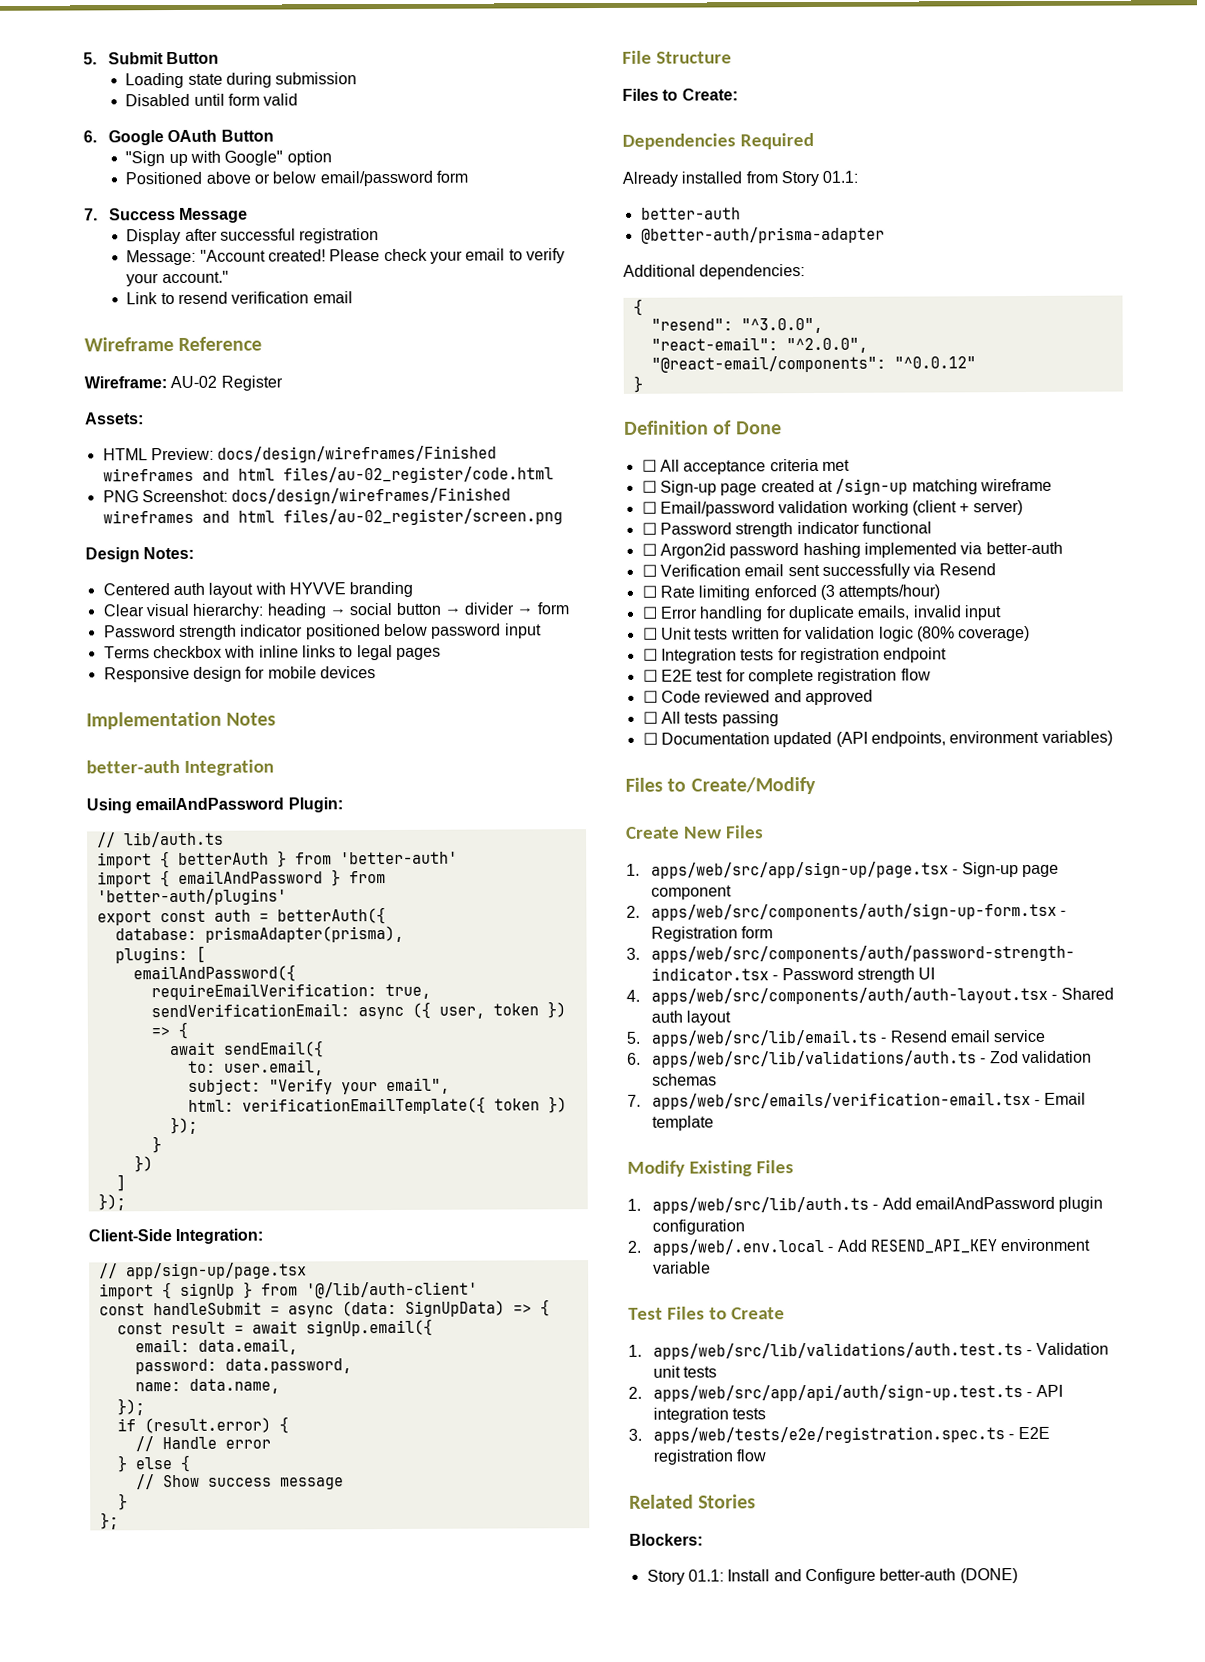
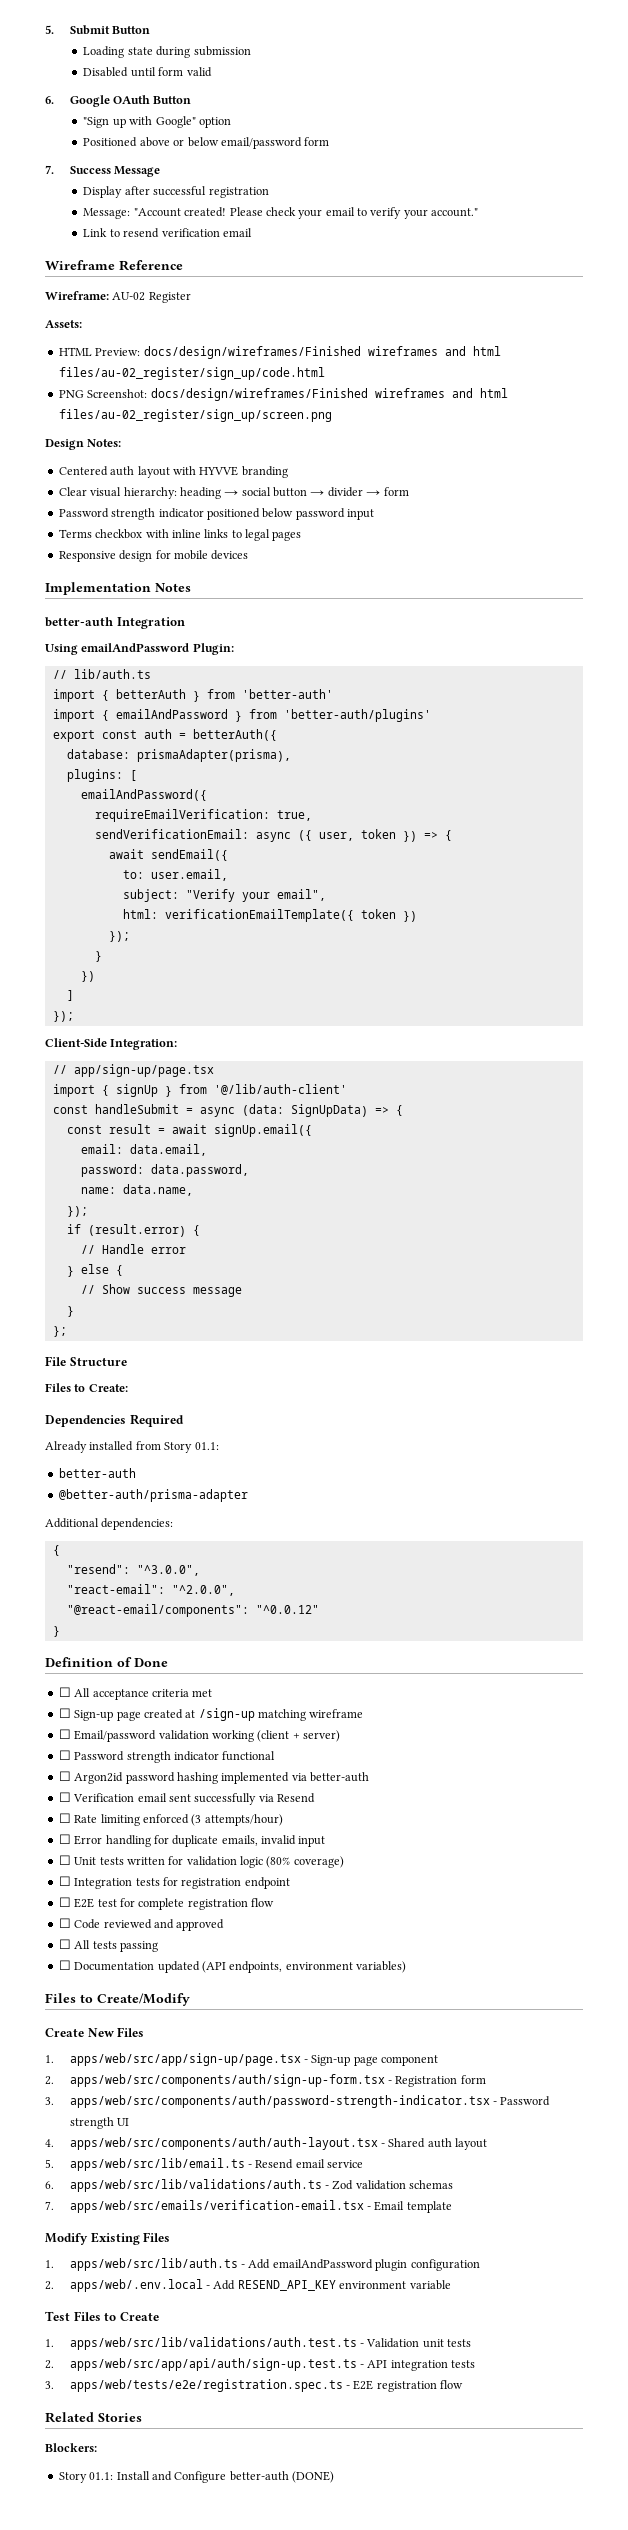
[282,466,554,484] files/au-02_register/code.html -> [58,367,325,380] files/au-02_register/sign_up/code.html
[282,508,563,526] files/au-02_register/screen.png -> [58,409,332,422] files/au-02_register/sign_up/screen.png

